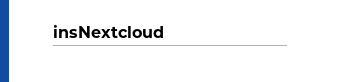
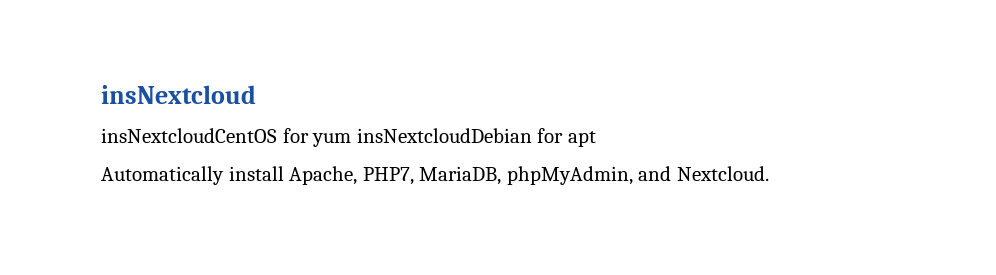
(164, 31) none -> [101,128,596,147] [101,166,769,185] // insNextcloudCentOS for yum insNextcloudDebian for apt // Automatically install Apache, PHP7, MariaDB, phpMyAdmin, and Nextcloud.

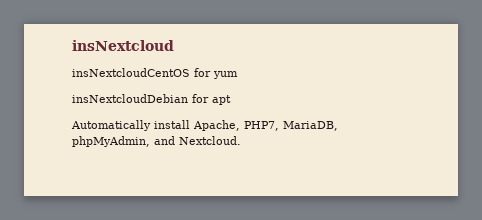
(352, 140) none -> (238, 75) //

